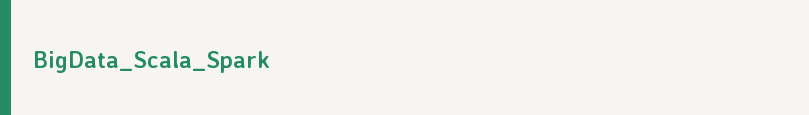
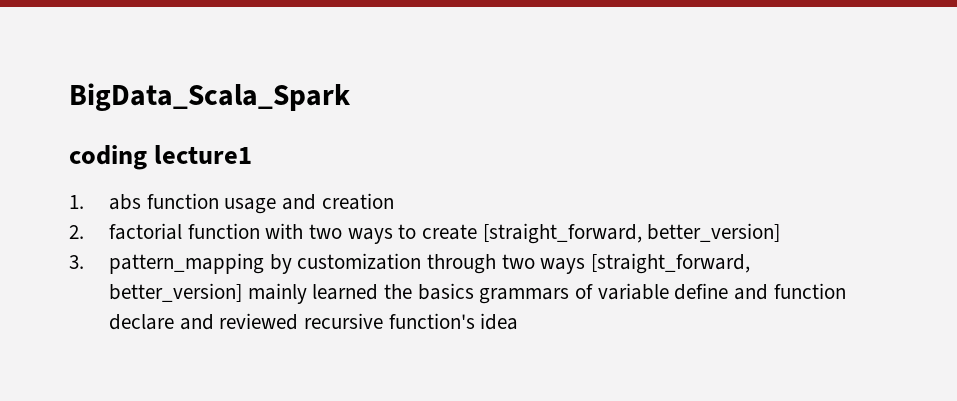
(270, 62) none -> [69,145,253,170] [69,193,394,214] [69,223,781,244] [69,253,751,274] [108,283,846,304] [108,313,519,330] // coding lecture1 // 1. abs function usage and creation // 2. factorial function with two ways to create [straight_forward, better_version] // 3. pattern_mapping by customization through two ways [straight_forward, better_version] mainly learned the basics grammars of variable define and function declare and reviewed recursive function's idea

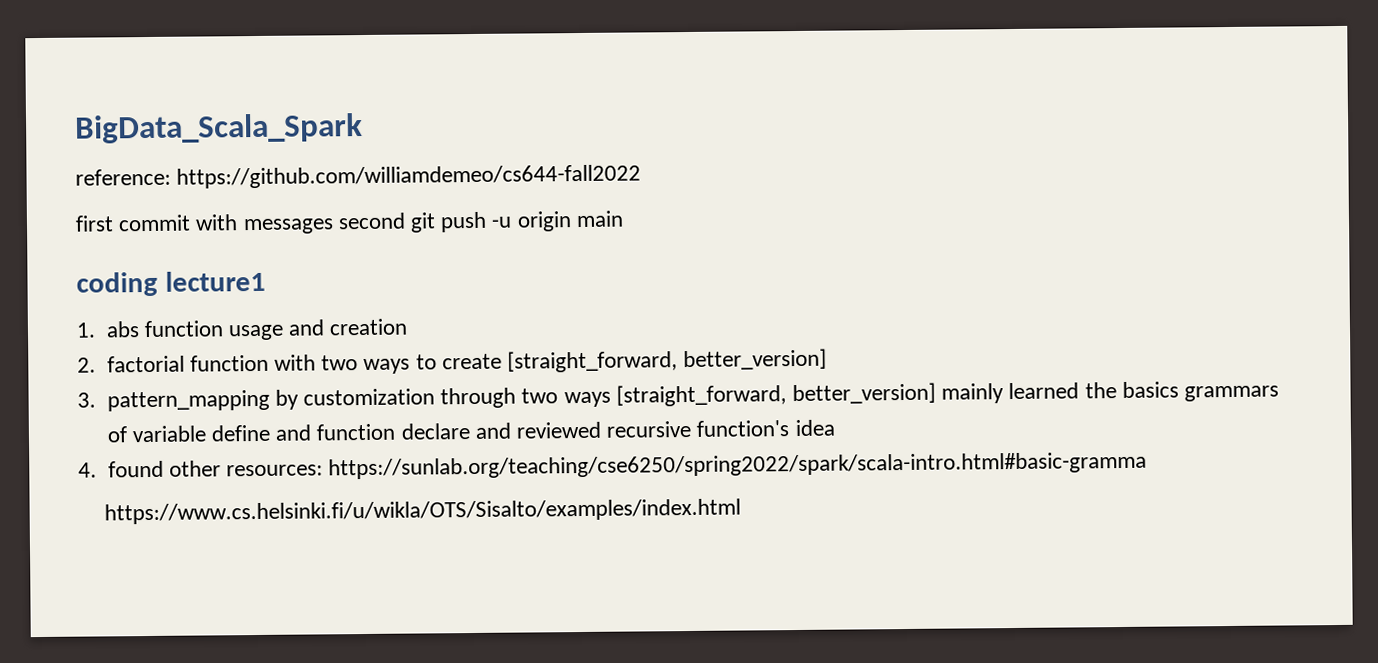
(350, 97) none -> [75,164,642,189] [75,210,624,235] // reference: https://github.com/williamdemeo/cs644-fall2022 // first commit with messages second git push -u origin main
(519, 321) none -> [78,451,1148,480] [104,498,742,525] // 4. found other resources: https://sunlab.org/teaching/cse6250/spring2022/spark/scala-intro.html#basic-gramma // https://www.cs.helsinki.fi/u/wikla/OTS/Sisalto/examples/index.html

